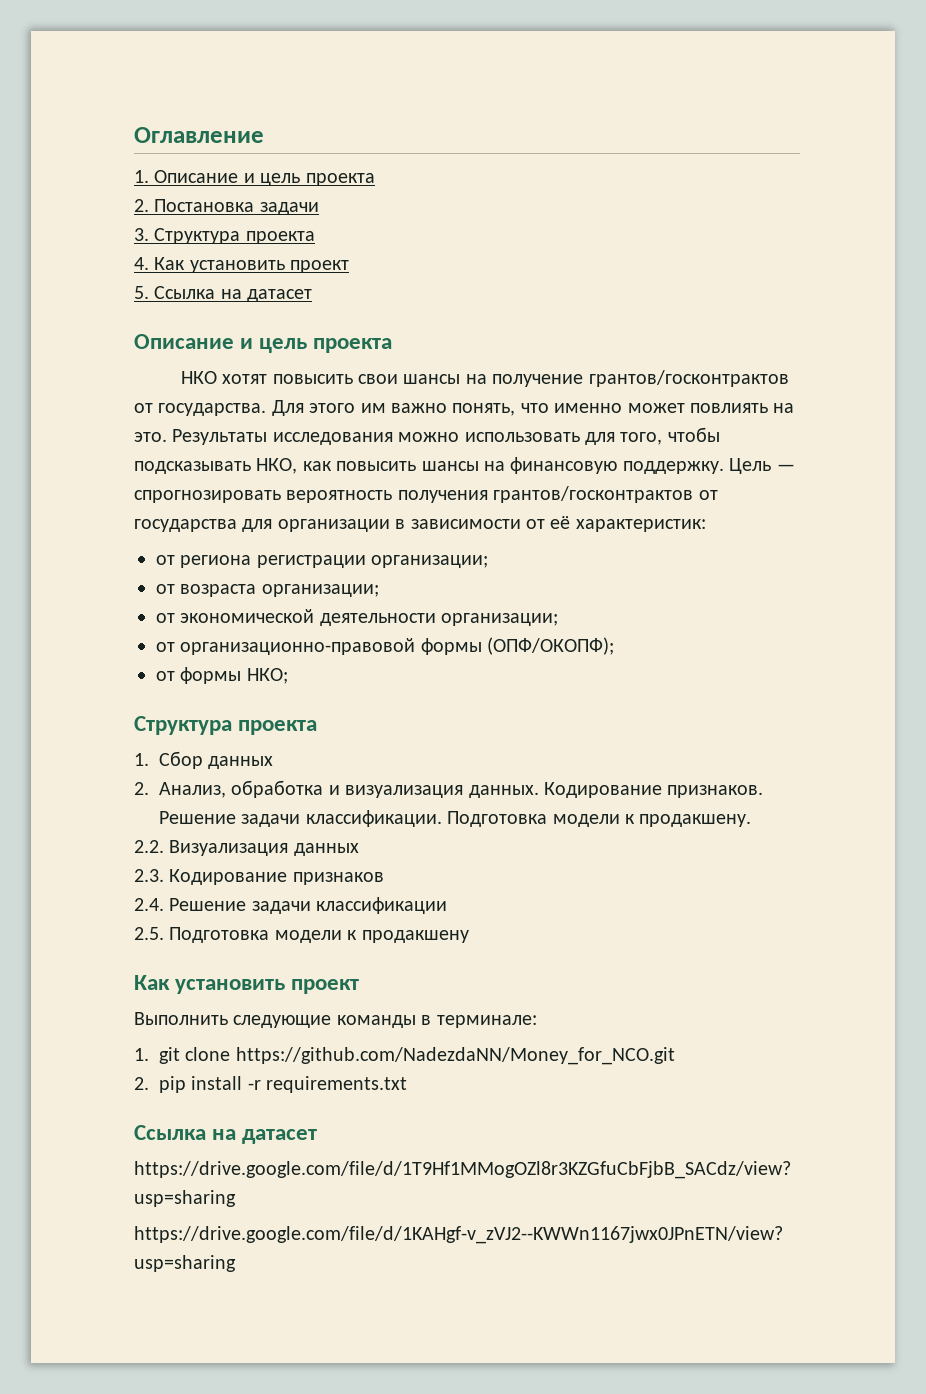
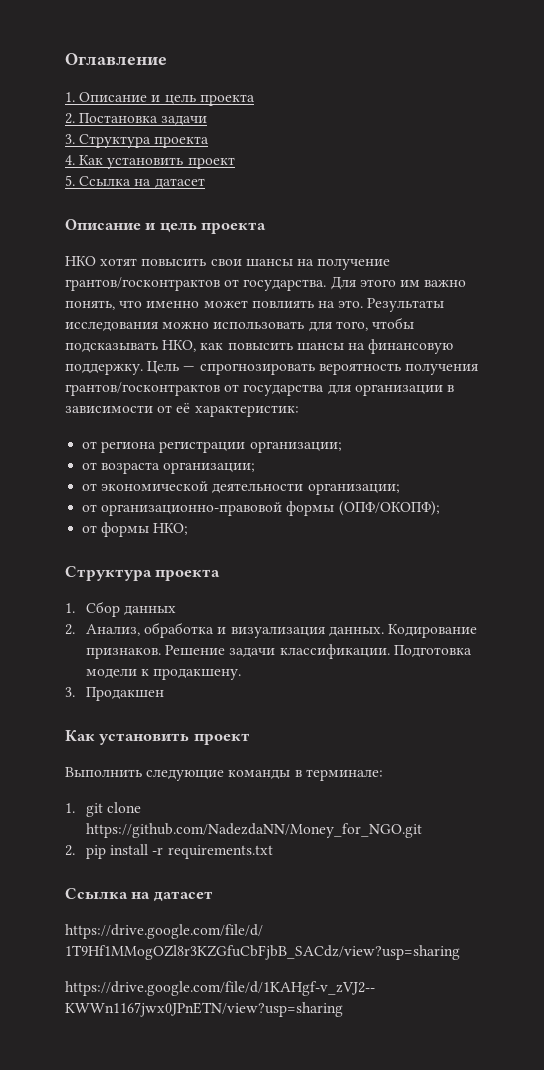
[134,840,359,856] [134,869,384,885] [134,897,448,914] [134,927,469,943] 2.2. Визуализация данных // 2.3. Кодирование признаков // 2.4. Решение задачи классификации // 2.5. Подготовка модели к продакшену -> [65,687,164,701] 3. Продакшен
[235,1047,675,1065] https://github.com/NadezdaNN/Money_for_NCO.git -> [85,823,422,838] https://github.com/NadezdaNN/Money_for_NGO.git

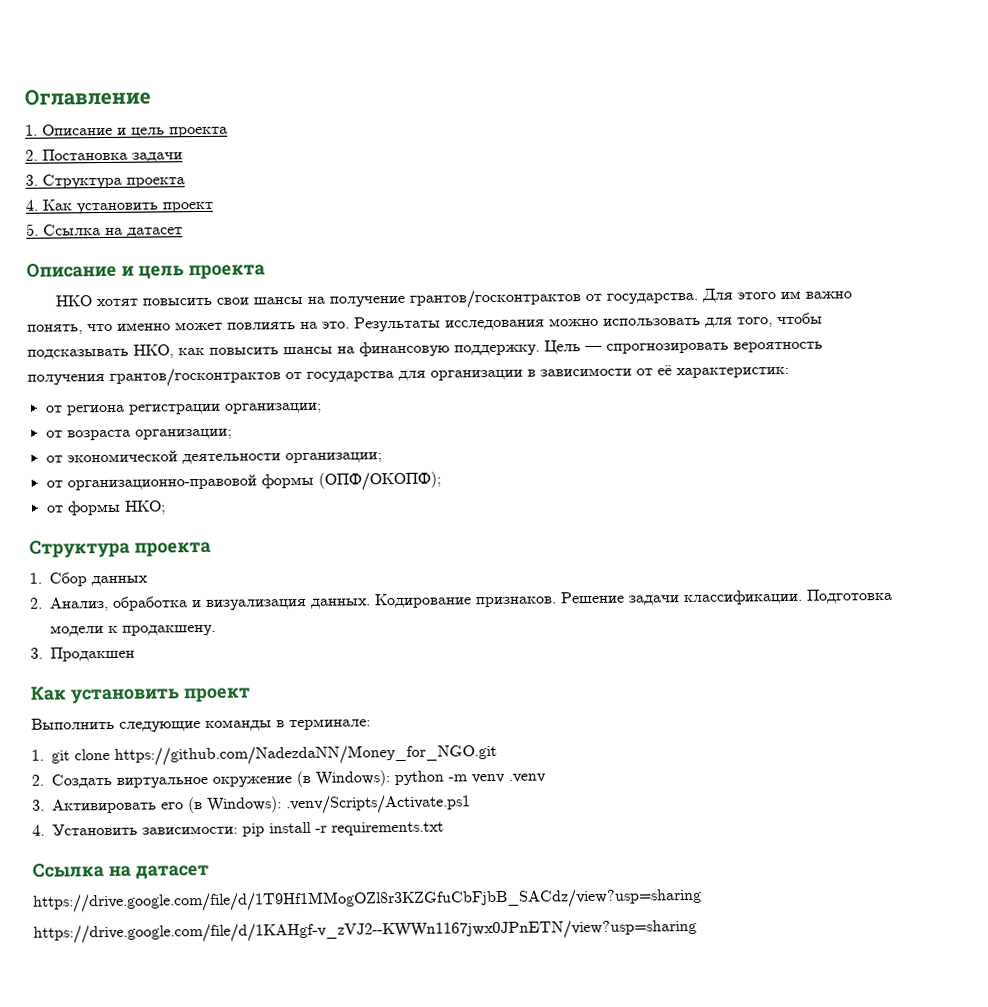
(75, 850) none -> [51,770,546,789] [32,794,471,815] [32,823,238,836] Создать виртуальное окружение (в Windows): python -m venv .venv // 3. Активировать его (в Windows): .venv/Scripts/Activate.ps1 // 4. Установить зависимости:

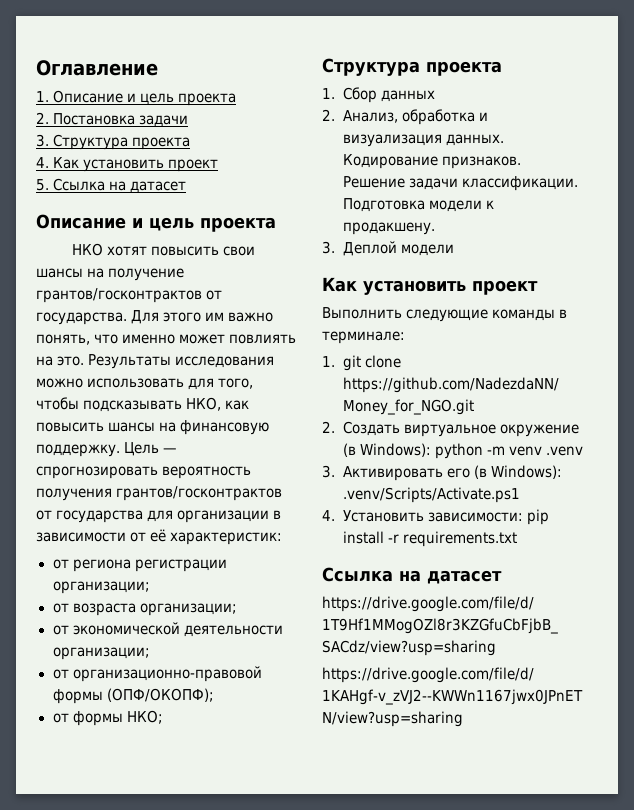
[50,646,135,662] Продакшен -> [342,241,454,256] Деплой модели

